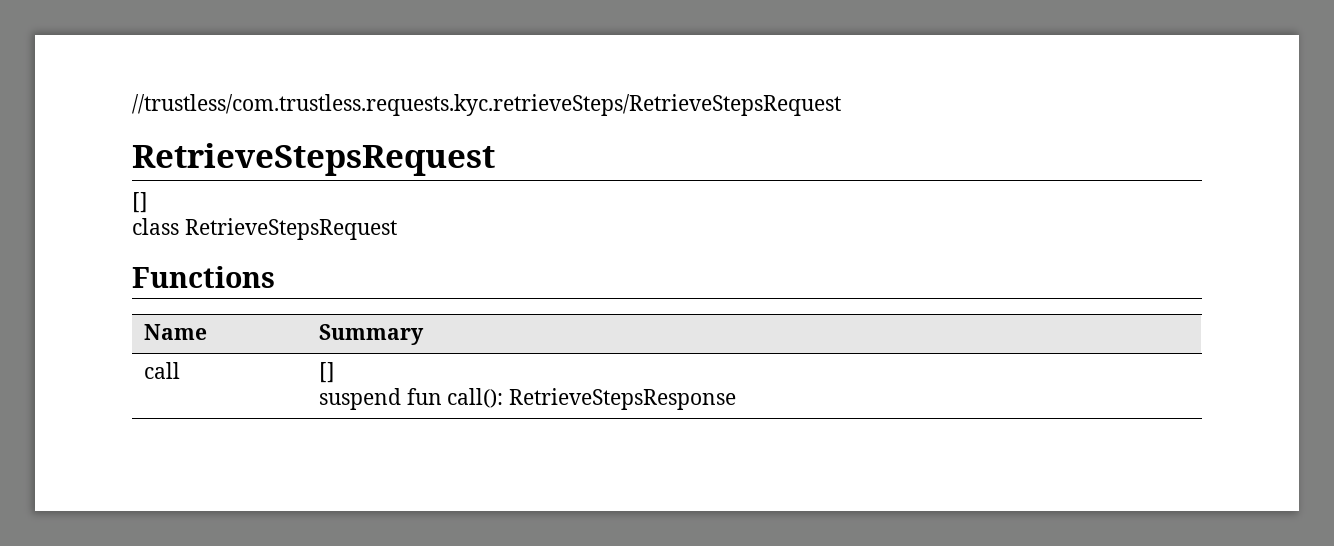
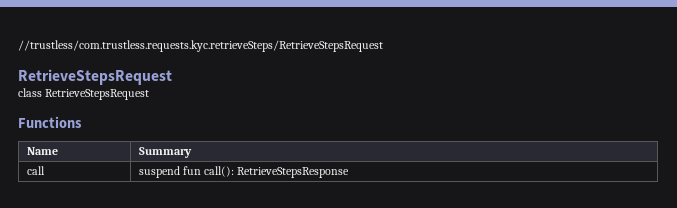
[132,192,148,213] // [] -> (172, 77) none
[318,362,335,383] [] // -> (45, 170) none

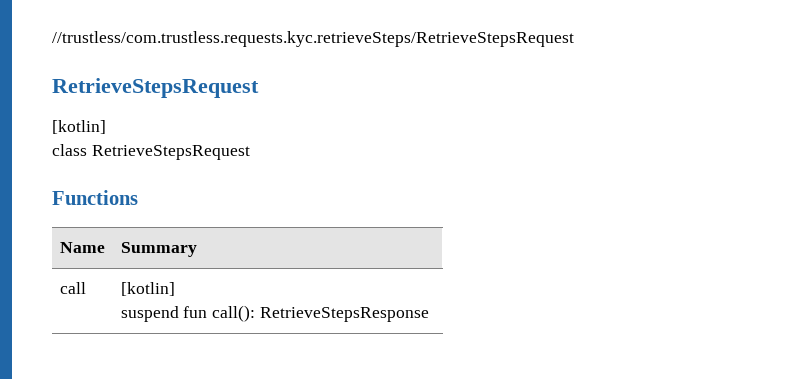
(172, 77) none -> [52,120,106,134] // [kotlin]
(45, 170) none -> [120,282,175,296] [kotlin] //

